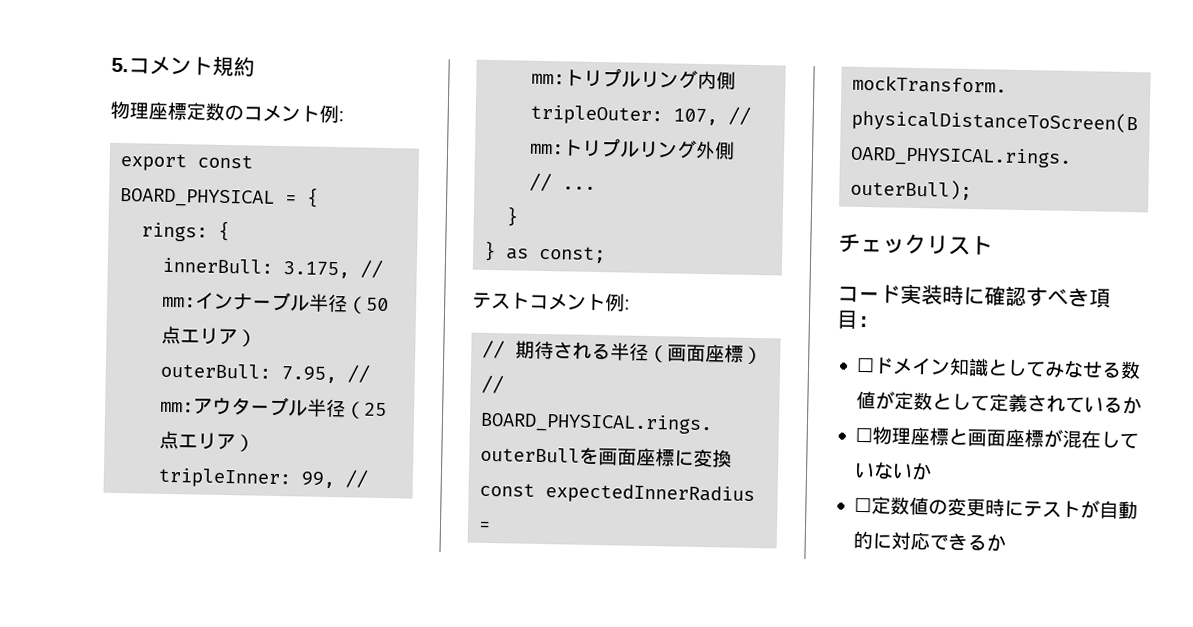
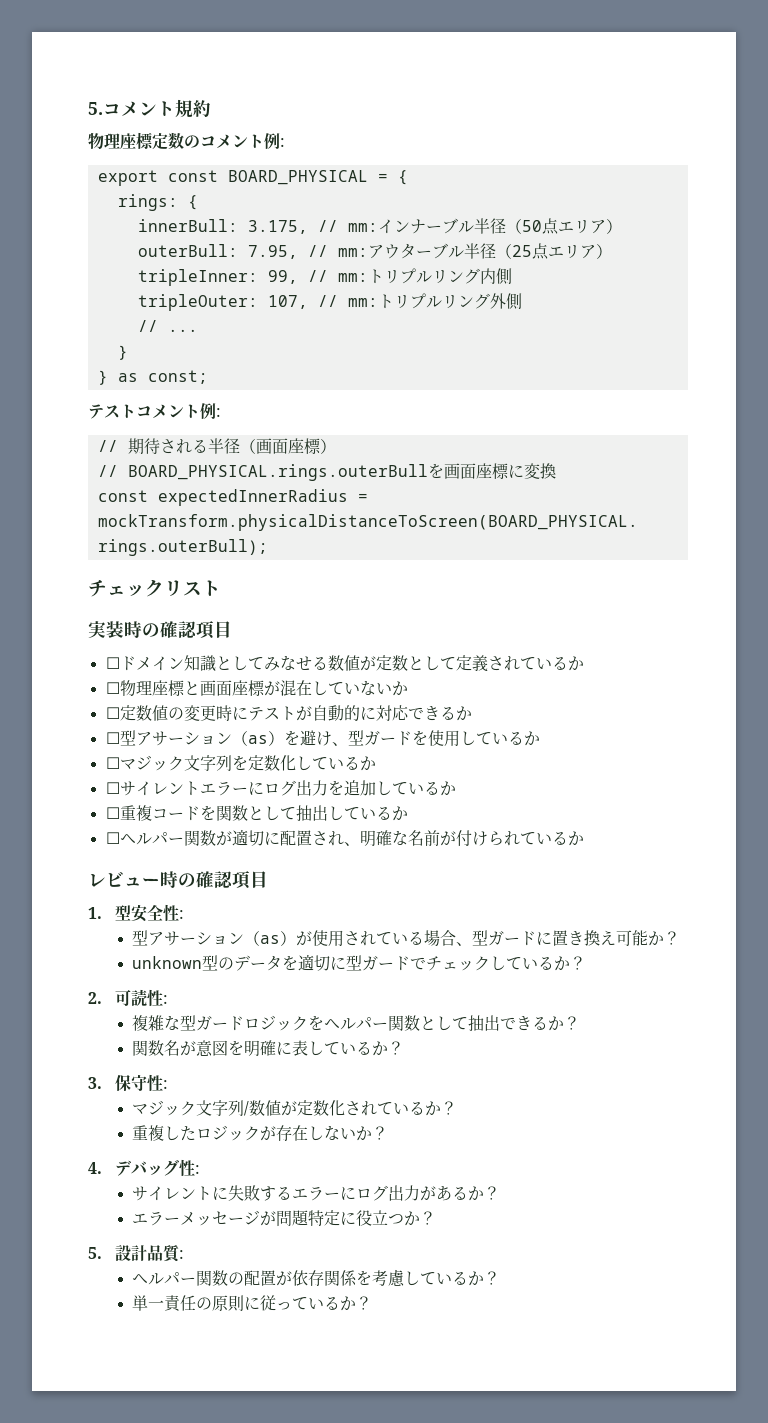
[837,283,1111,308] [836,309,879,329] コード実装時に確認すべき項目： -> [88,621,232,639] 実装時の確認項目
(1006, 543) none -> [105,730,540,747] [105,755,376,771] [105,780,456,796] [105,805,408,821] [105,829,584,847] [88,871,268,889] [88,904,184,922] [132,930,681,947] [132,954,587,971] [88,989,168,1006] [132,1015,581,1031] [132,1040,405,1057] [88,1074,168,1091] [132,1100,458,1116] [132,1125,389,1141] [88,1159,200,1176] [132,1185,501,1201] [132,1210,437,1227] [88,1245,184,1262] [132,1269,501,1287] [132,1295,373,1312] // ☐型アサーション（as）を避け、型ガードを使用しているか // ☐マジック文字列を定数化しているか // ☐サイレントエラーにログ出力を追加しているか // ☐重複コードを関数として抽出しているか // ☐ヘルパー関数が適切に配置され、明確な名前が付けられているか // レビュー時の確認項目 // 1.型安全性: // 型アサーション（as）が使用されている場合、型ガードに置き換え可能か？ // unknown型のデータを適切に型ガードでチェックしているか？ // 2.可読性: // 複雑な型ガードロジックをヘルパー関数として抽出できるか？ // 関数名が意図を明確に表しているか？ // 3.保守性: // マジック文字列/数値が定数化されているか？ // 重複したロジックが存在しないか？ // 4.デバッグ性: // サイレントに失敗するエラーにログ出力があるか？ // エラーメッセージが問題特定に役立つか？ // 5.設計品質: // ヘルパー関数の配置が依存関係を考慮しているか？ // 単一責任の原則に従っているか？

